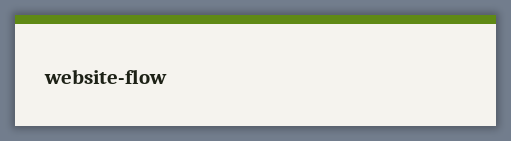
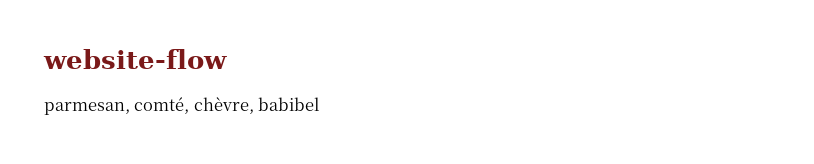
(167, 76) none -> [44,97,321,115] // parmesan, comté, chèvre, babibel

